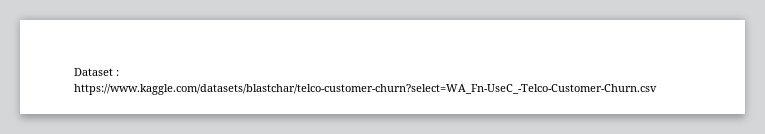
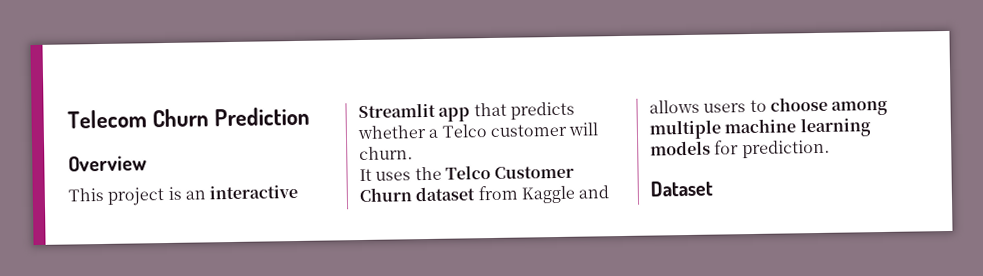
[74,68,119,76] [74,84,657,95] Dataset : https://www.kaggle.com/datasets/blastchar/telco-customer-churn?select=WA_Fn-UseC_-Telco-Customer-Churn.csv -> [67,106,311,129] [68,155,147,172] [68,184,299,206] [358,101,575,122] [357,122,599,140] [359,146,413,161] [359,165,575,182] [359,185,610,204] [649,96,889,116] [649,117,872,140] [650,139,830,159] [650,180,713,197] Telecom Churn Prediction // Overview // This project is an interactive Streamlit app that predicts whether a Telco customer will churn. // It uses the Telco Customer Churn dataset from Kaggle and allows users to choose among multiple machine learning models for prediction. // Dataset

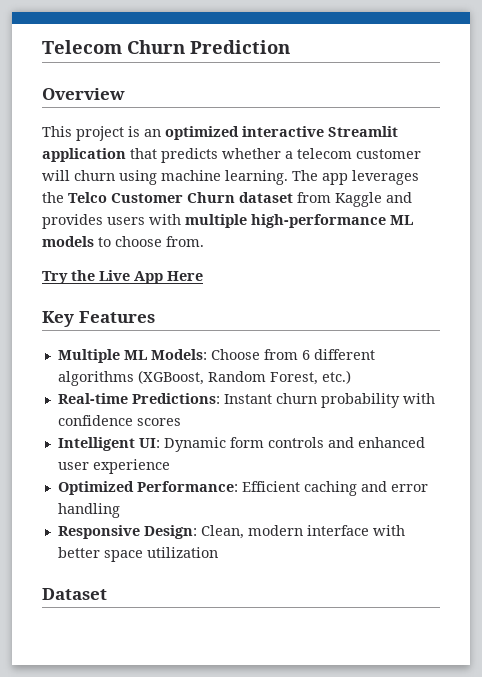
(206, 195) none -> [165,126,239,140] optimized
[438,107,471,122] app -> [42,148,126,162] application
[441,124,487,138] Telco -> [297,148,352,159] telecom
[359,146,413,161] [359,168,412,182] churn. // It uses -> [74,170,419,185] churn using machine learning. The app leverages
[649,96,889,116] [649,117,872,140] [650,139,830,159] allows users to choose among multiple machine learning models for prediction. -> [42,214,413,229] [42,236,204,247] [42,270,203,284] [42,311,155,327] [57,349,375,363] [57,370,351,386] [57,393,435,408] [57,415,181,426] [57,437,425,452] [57,459,170,474] [57,481,428,496] [57,503,120,518] [57,525,405,539] [57,547,218,562] provides users with multiple high-performance ML models to choose from. // Try the Live App Here // Key Features // Multiple ML Models: Choose from 6 different algorithms (XGBoost, Random Forest, etc.) // Real-time Predictions: Instant churn probability with confidence scores // Intelligent UI: Dynamic form controls and enhanced user experience // Optimized Performance: Efficient caching and error handling // Responsive Design: Clean, modern interface with better space utilization

